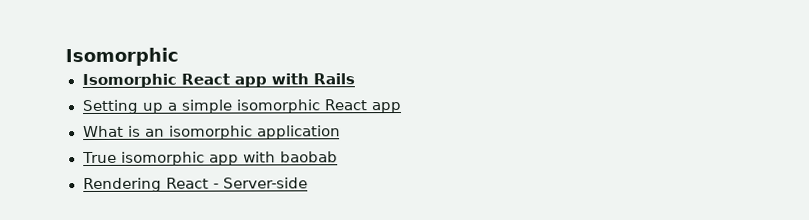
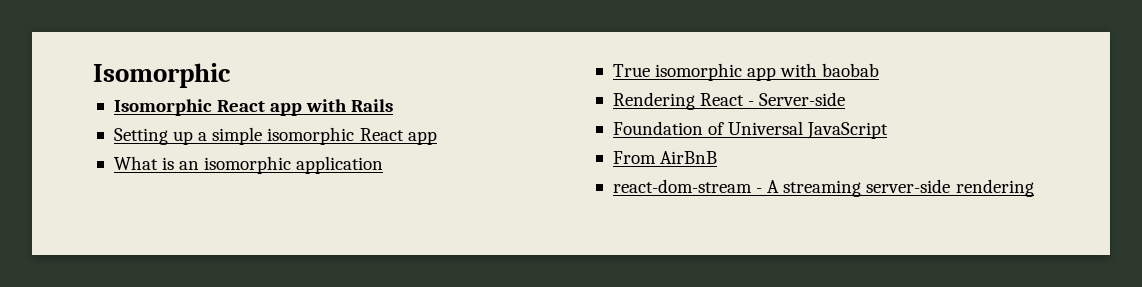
(309, 183) none -> [612,121,889,139] [612,151,718,164] [612,179,1034,197] // Foundation of Universal JavaScript // From AirBnB // react-dom-stream - A streaming server-side rendering

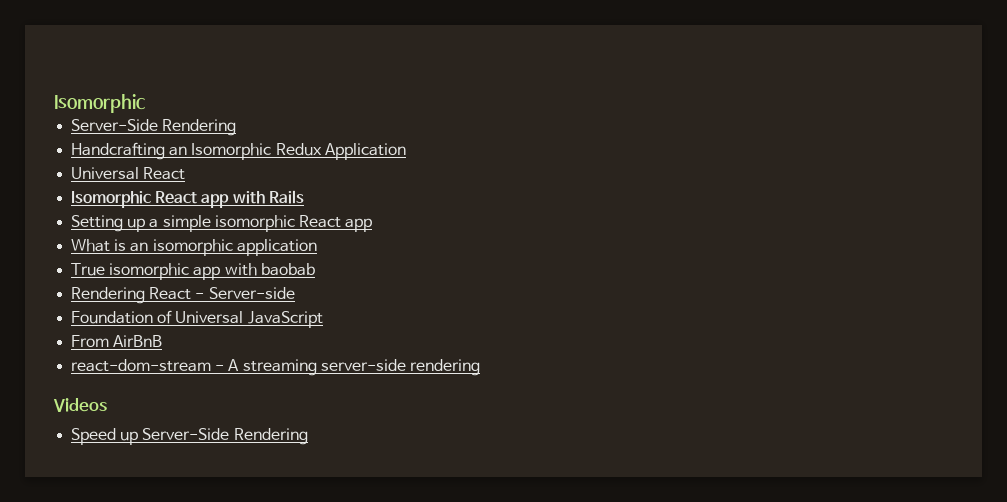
[93,63,231,88] Isomorphic -> [54,94,145,113] [71,119,237,136] [71,142,406,160] [71,167,186,180] Isomorphic // Server-Side Rendering // Handcrafting an Isomorphic Redux Application // Universal React
(1034, 188) none -> [53,398,107,412] [71,428,308,445] // Videos // Speed up Server-Side Rendering

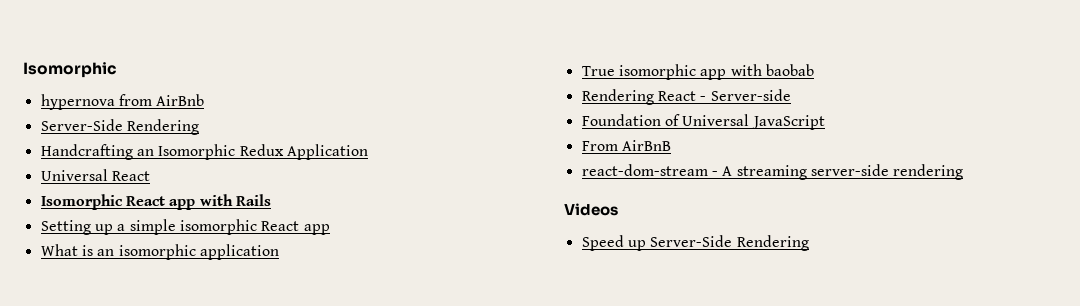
[54,94,145,113] Isomorphic -> [23,62,117,78] [40,94,205,110] Isomorphic // hypernova from AirBnb

